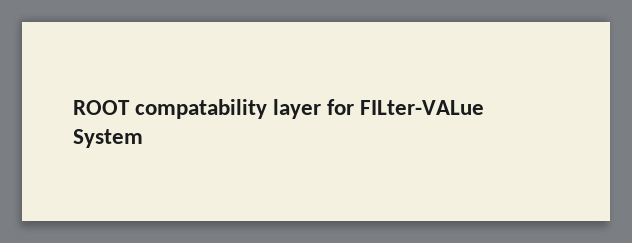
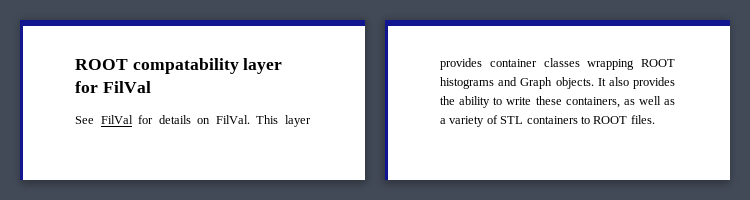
[360,100,485,115] [73,129,143,148] FILter-VALue System -> [102,81,151,93] [75,115,311,127] [440,58,675,70] [440,77,675,89] [440,96,675,108] [440,115,655,127] FilVal // See FilVal for details on FilVal. This layer provides container classes wrapping ROOT histograms and Graph objects. It also provides the ability to write these containers, as well as a variety of STL containers to ROOT files.

